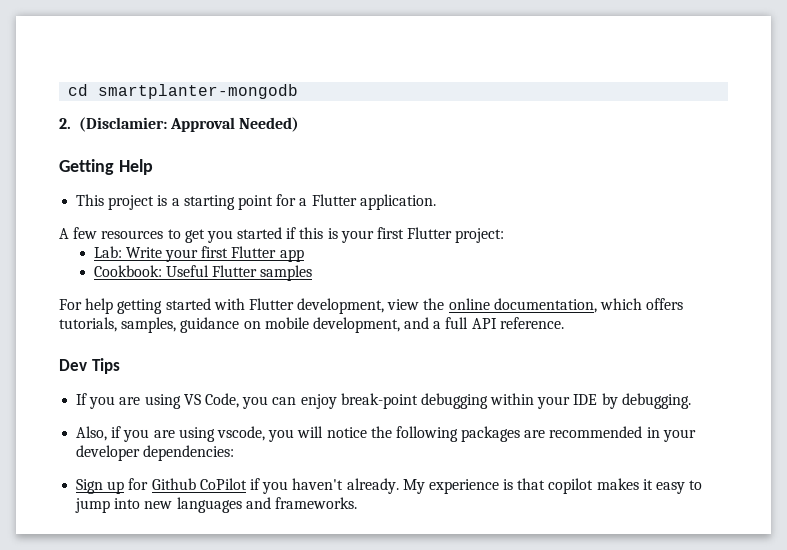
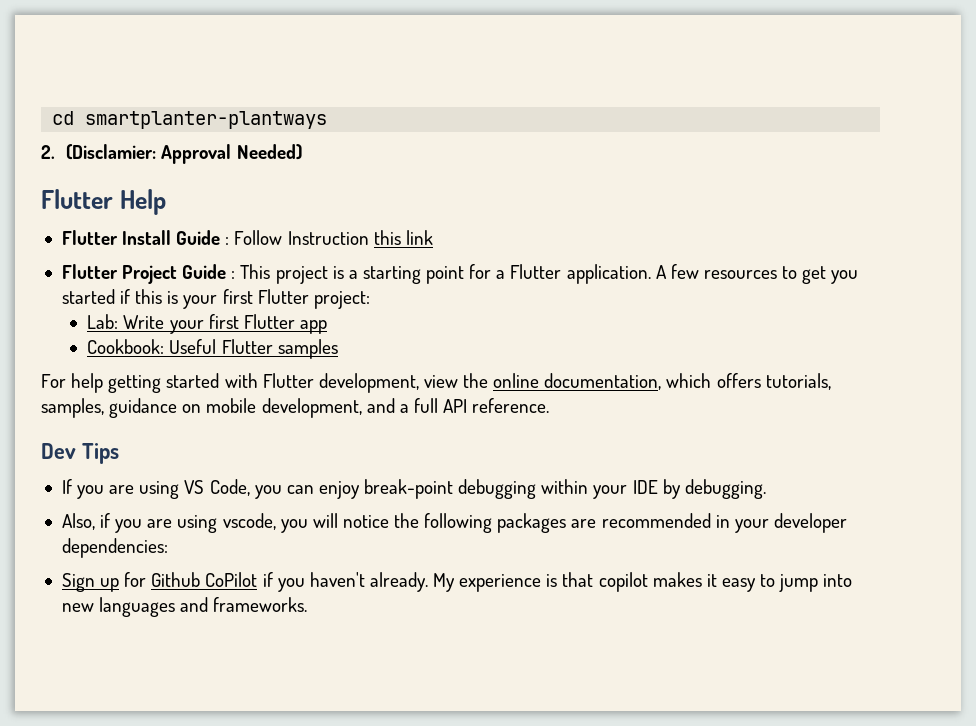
[98,84,299,99] smartplanter-mongodb -> [85,111,328,129] smartplanter-plantways
[59,159,114,175] Getting -> [41,189,113,209] Flutter
(153, 167) none -> [61,230,433,245] [61,264,236,284] Flutter Install Guide : Follow Instruction this link // Flutter Project Guide :
(436, 202) // -> (651, 274) none

